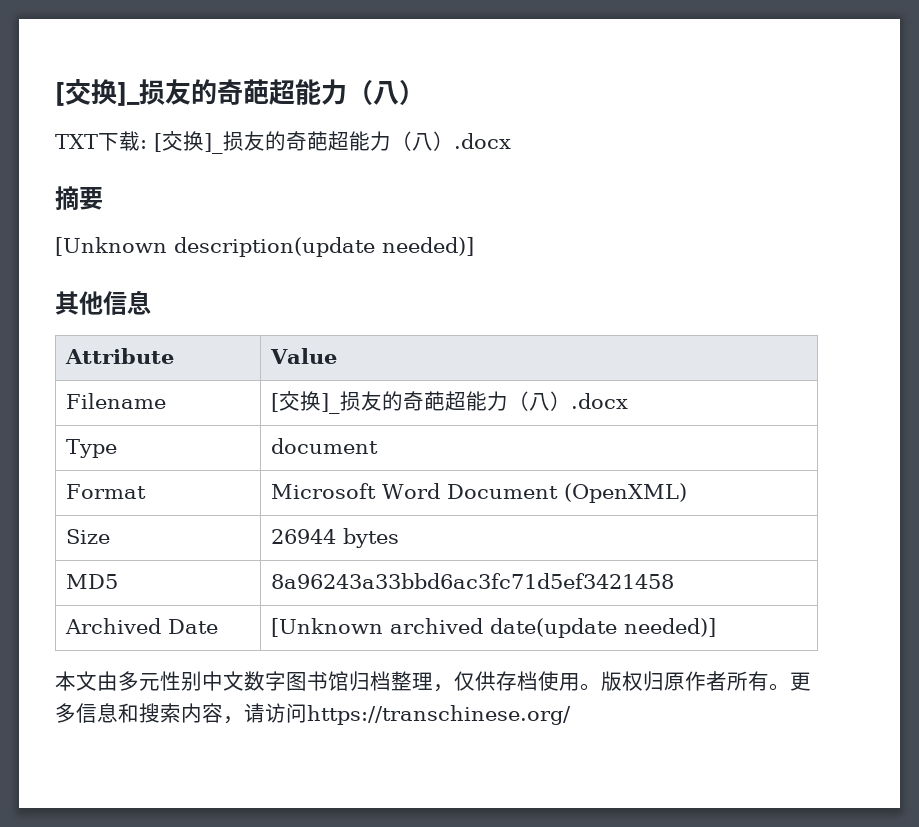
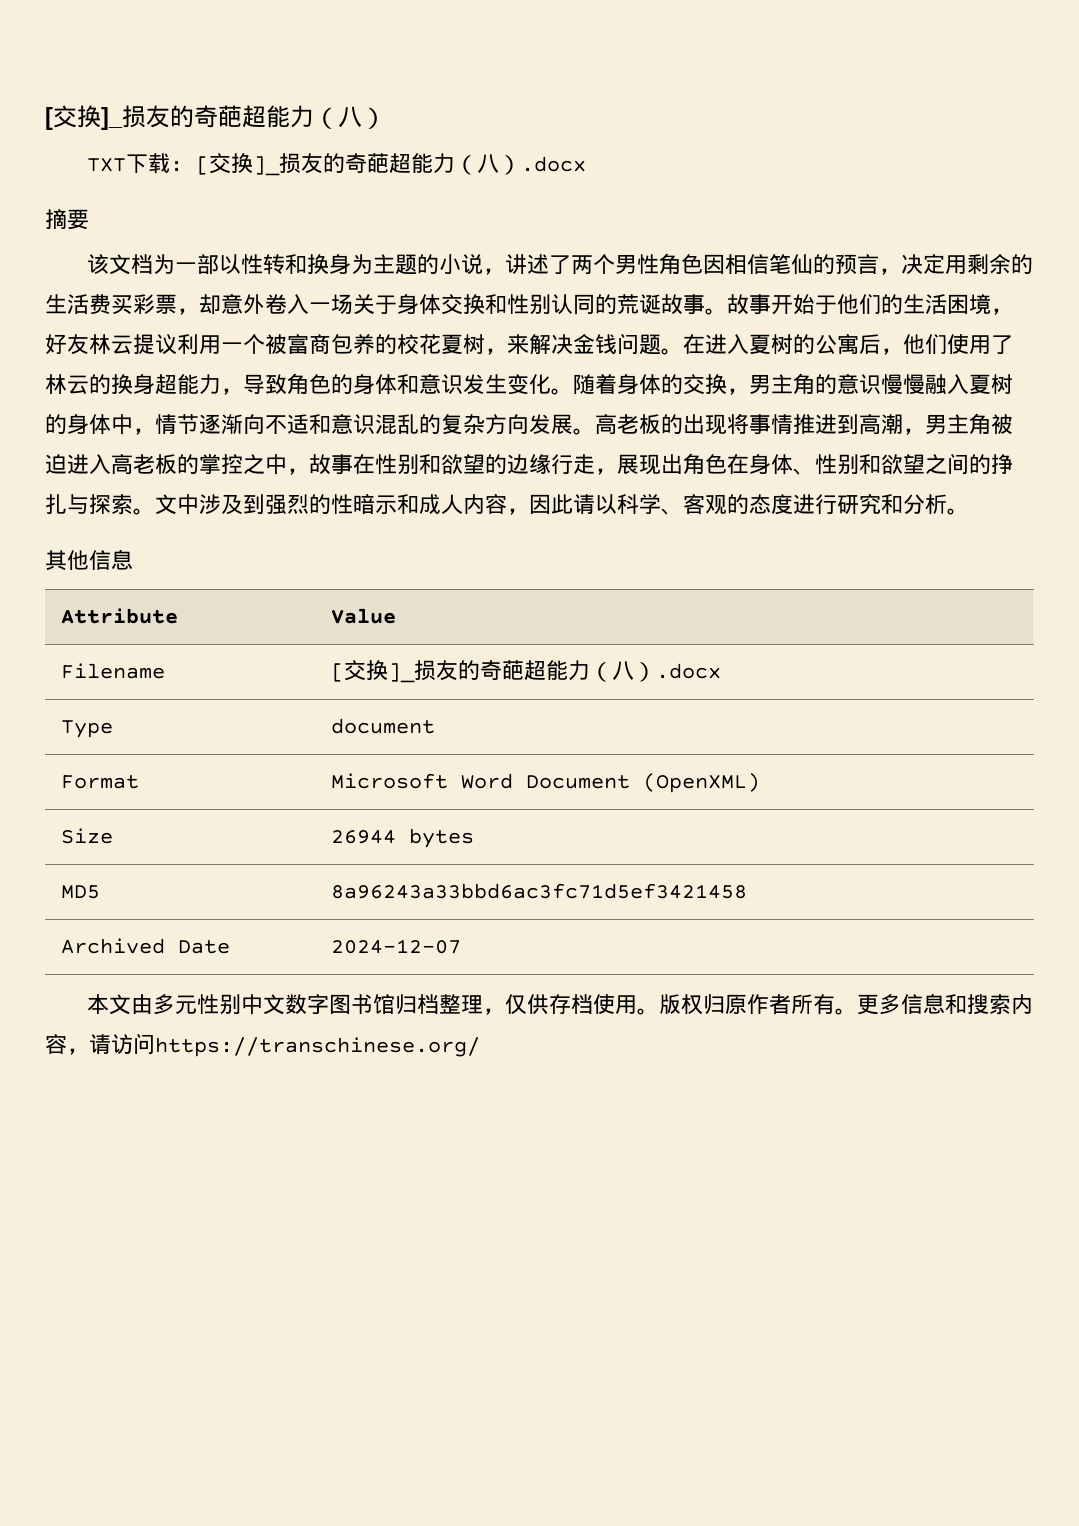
[55,237,474,257] [Unknown description(update needed)] -> [87,253,1034,275] [45,293,1013,315] [45,333,1013,355] [45,373,1013,395] [45,413,1013,435] [45,453,1013,475] [45,493,969,515] 该文档为一部以性转和换身为主题的小说，讲述了两个男性角色因相信笔仙的预言，决定用剩余的生活费买彩票，却意外卷入一场关于身体交换和性别认同的荒诞故事。故事开始于他们的生活困境，好友林云提议利用一个被富商包养的校花夏树，来解决金钱问题。在进入夏树的公寓后，他们使用了林云的换身超能力，导致角色的身体和意识发生变化。随着身体的交换，男主角的意识慢慢融入夏树的身体中，情节逐渐向不适和意识混乱的复杂方向发展。高老板的出现将事情推进到高潮，男主角被迫进入高老板的掌控之中，故事在性别和欲望的边缘行走，展现出角色在身体、性别和欲望之间的挣扎与探索。文中涉及到强烈的性暗示和成人内容，因此请以科学、客观的态度进行研究和分析。
[270,618,716,638] [Unknown archived date(update needed)] -> [331,939,462,954] 2024-12-07

